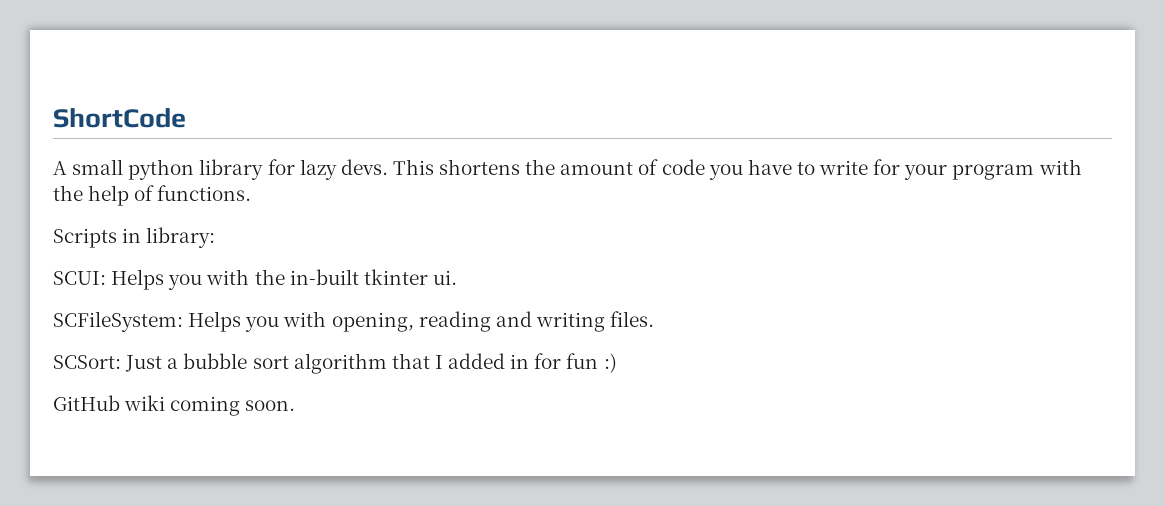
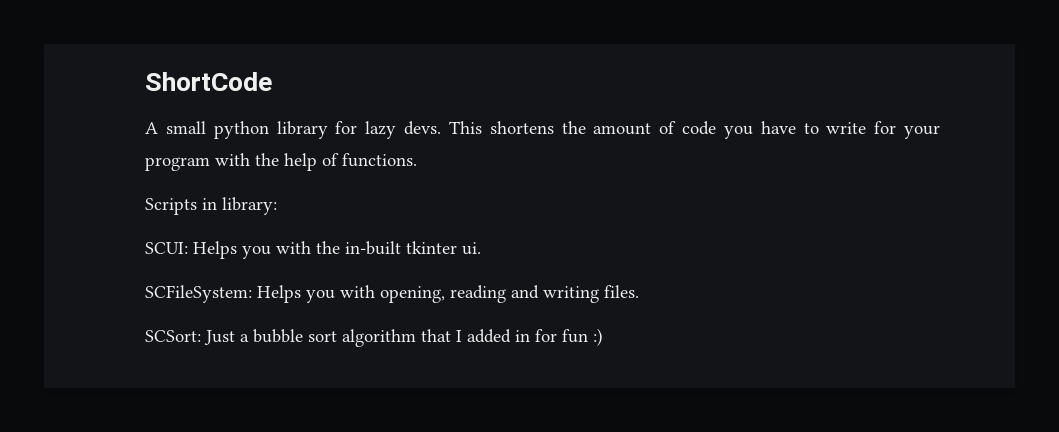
[53,395,296,416] // GitHub wiki coming soon. -> (603, 337) none

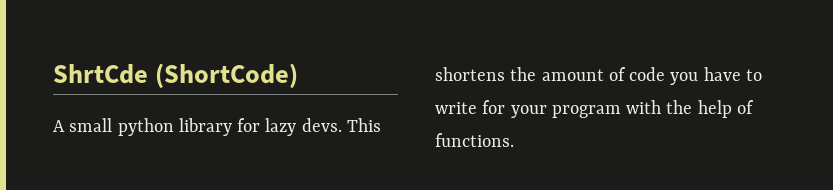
[145,72,272,91] ShortCode -> [53,63,299,88] ShrtCde (ShortCode)
[145,197,277,215] [145,241,481,259] [145,285,639,303] [145,328,603,347] // Scripts in library: // SCUI: Helps you with the in-built tkinter ui. // SCFileSystem: Helps you with opening, reading and writing files. // SCSort: Just a bubble sort algorithm that I added in for fun :) -> (514, 140) none

